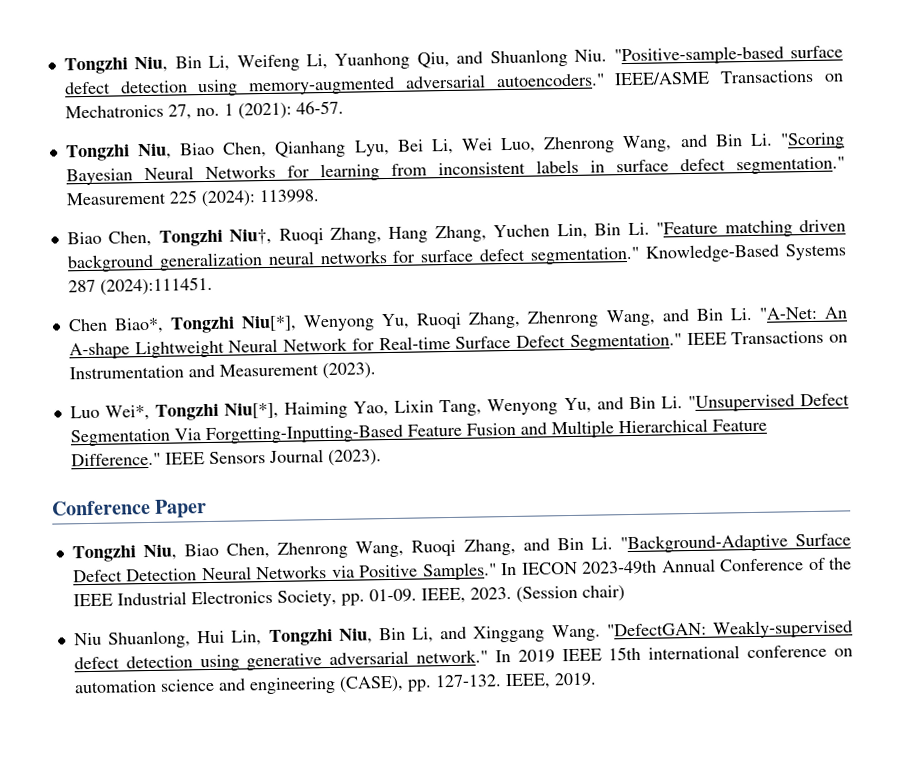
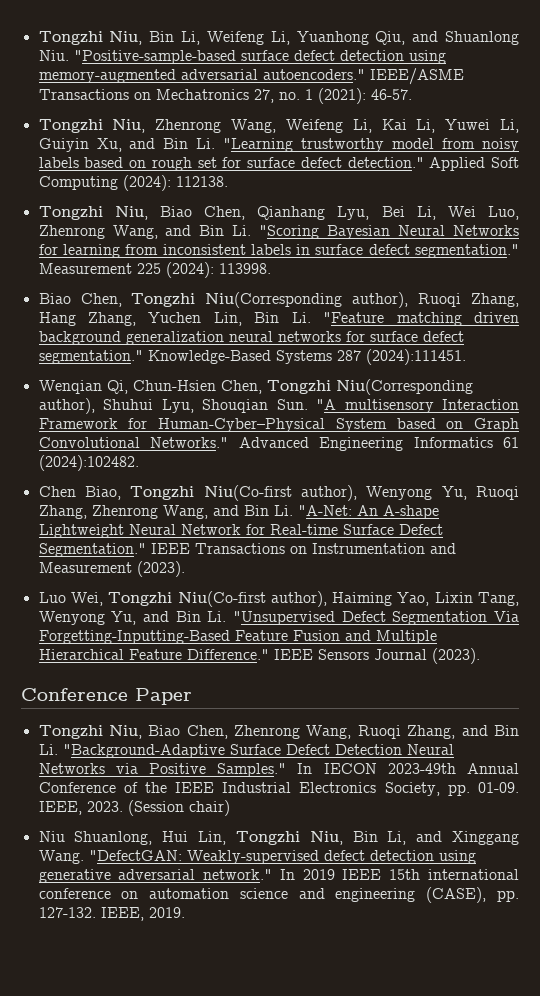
(344, 107) none -> [38,119,519,133] [38,138,519,152] [38,157,519,171] [38,175,228,191] // Tongzhi Niu, Zhenrong Wang, Weifeng Li, Kai Li, Yuwei Li, Guiyin Xu, and Bin Li. "Learning trustworthy model from noisy labels based on rough set for surface defect detection." Applied Soft Computing (2024): 112138.
[229,228,273,245] Niu†, -> [205,292,409,308] Niu(Corresponding author),
[67,315,298,334] Chen Biao*, Tongzhi Niu[*], -> [38,379,473,395] [38,398,519,414] [38,418,519,432] [38,437,519,451] [38,455,139,471] [38,485,357,501] Wenqian Qi, Chun-Hsien Chen, Tongzhi Niu(Corresponding author), Shuhui Lyu, Shouqian Sun. "A multisensory Interaction Framework for Human-Cyber–Physical System based on Graph Convolutional Networks." Advanced Engineering Informatics 61 (2024):102482. // Chen Biao, Tongzhi Niu(Co-first author),
[104,402,280,421] Wei*, Tongzhi Niu[*], -> [70,591,327,607] Wei, Tongzhi Niu(Co-first author),

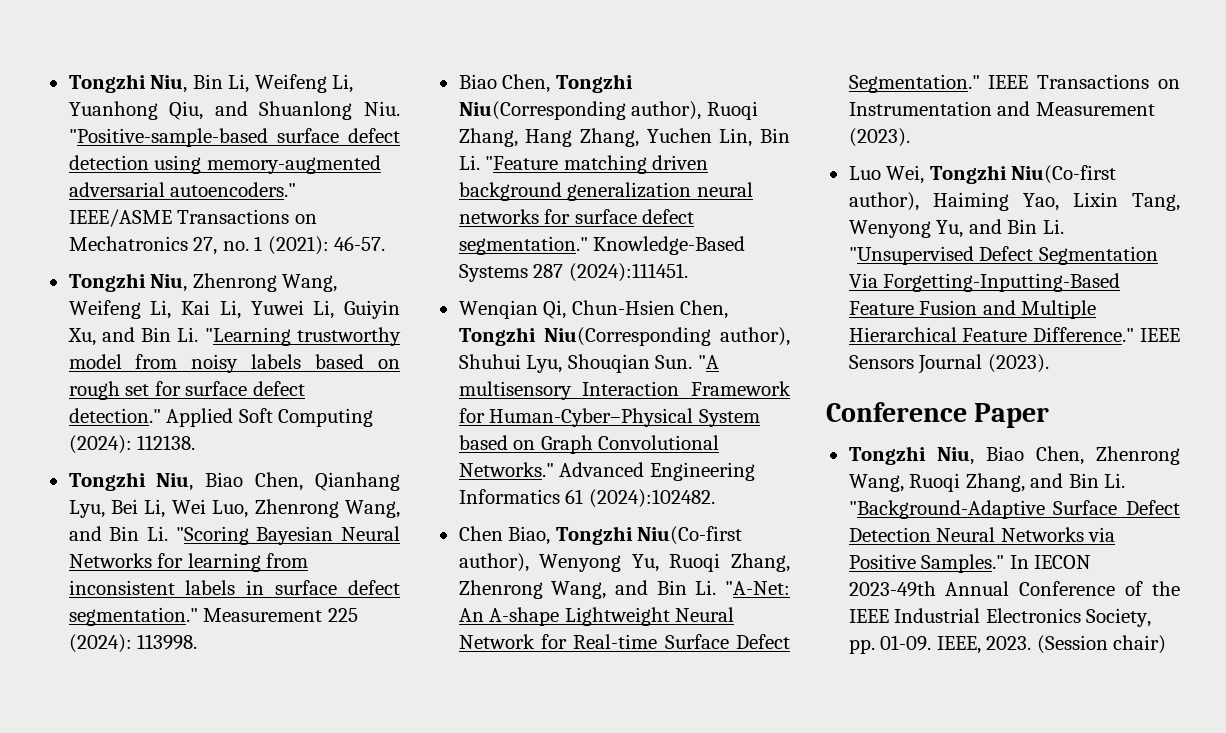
[38,831,519,845] [38,850,476,864] [38,869,519,883] [38,887,519,903] [38,907,185,921] // Niu Shuanlong, Hui Lin, Tongzhi Niu, Bin Li, and Xinggang Wang. "DefectGAN: Weakly-supervised defect detection using generative adversarial network." In 2019 IEEE 15th international conference on automation science and engineering (CASE), pp. 127-132. IEEE, 2019. -> (1167, 644) none

